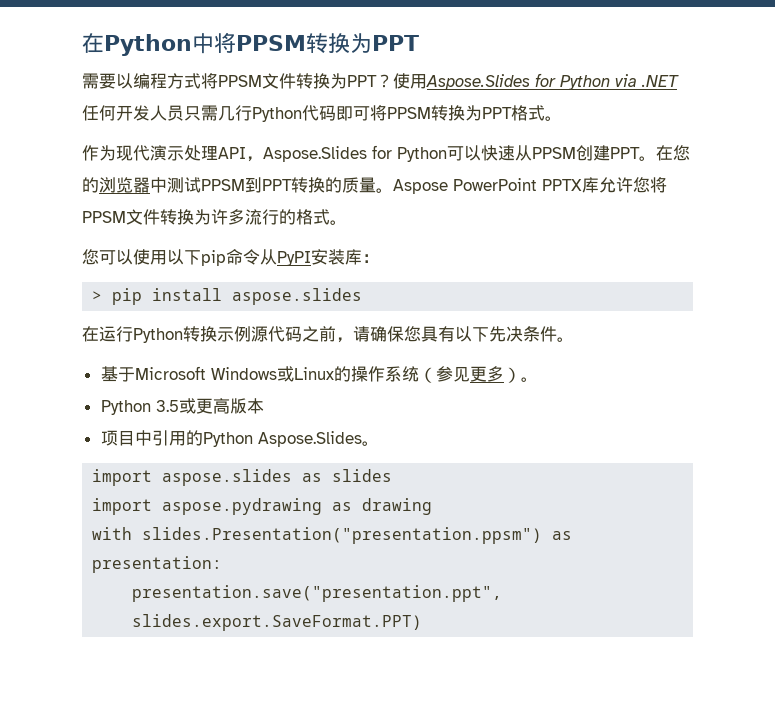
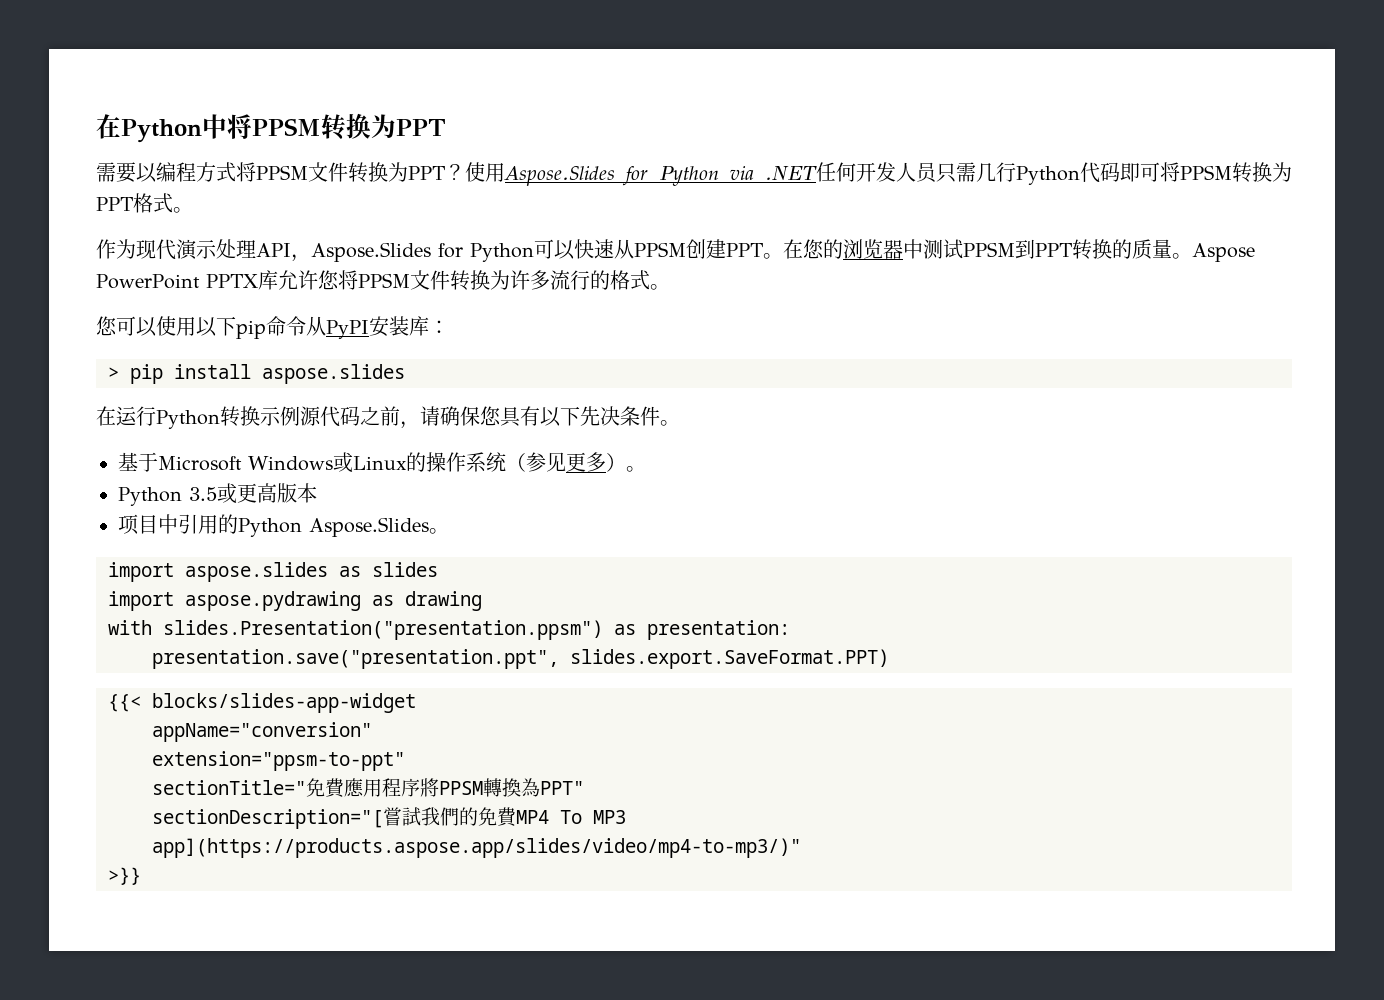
(423, 622) none -> [108,693,416,713] [152,722,372,742] [152,751,405,771] [152,778,584,798] [152,807,626,829] [152,838,801,858] [108,867,141,885] // {{< blocks/slides-app-widget // appName="conversion" // extension="ppsm-to-ppt" // sectionTitle="免費應用程序將PPSM轉換為PPT" // sectionDescription="[嘗試我們的免費MP4 To MP3 app](https://products.aspose.app/slides/video/mp4-to-mp3/)" // >}}

